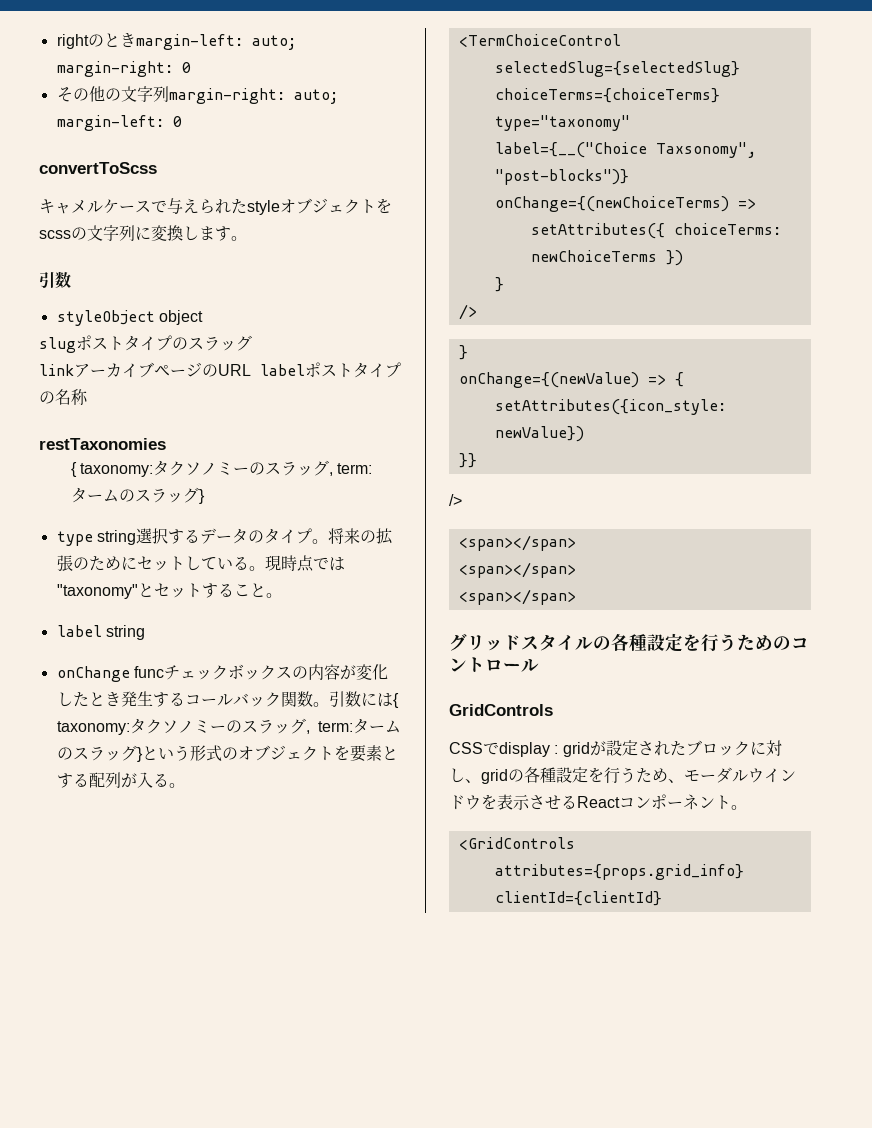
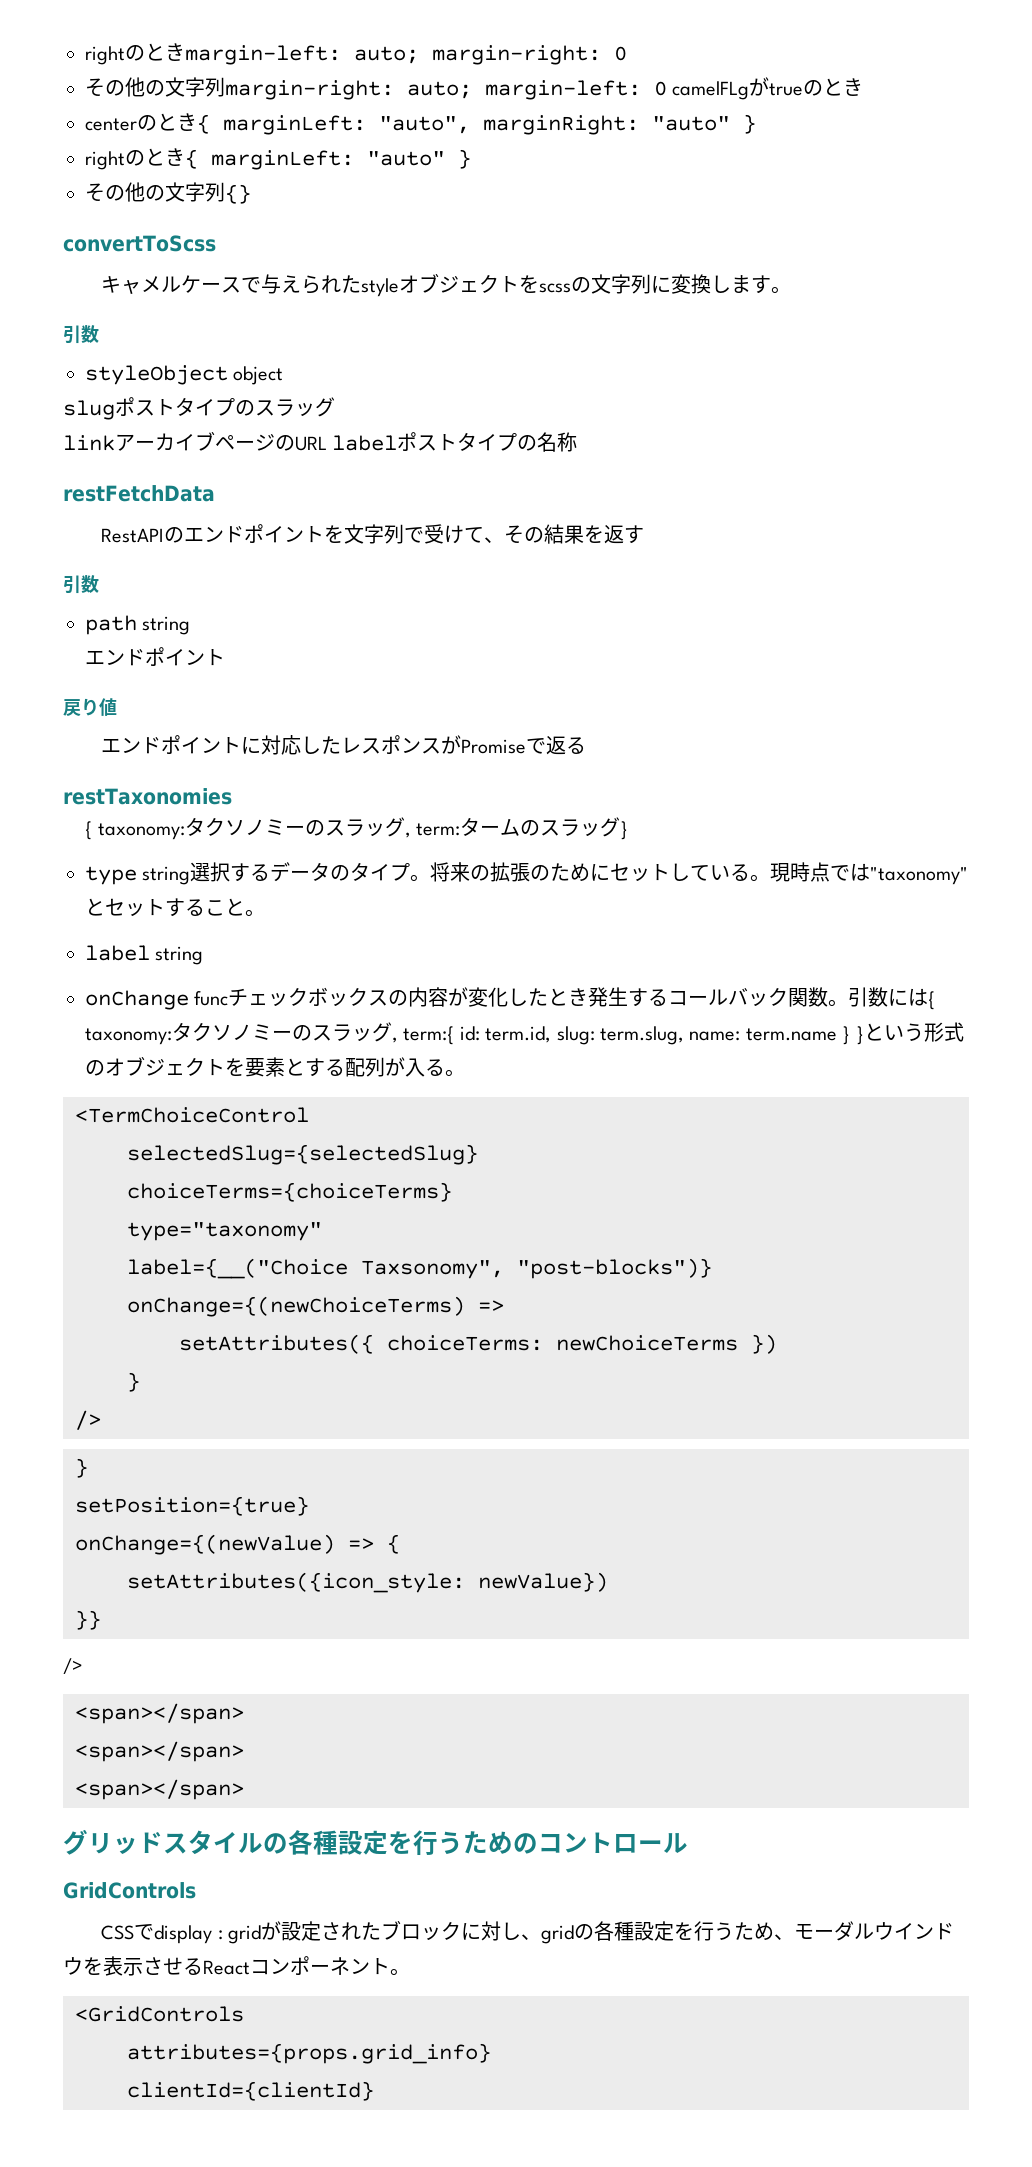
(182, 121) none -> [672,77,864,100] [85,113,756,135] [85,148,471,170] [85,182,251,204] camelFLgがtrueのとき // centerのとき{ marginLeft: "auto", marginRight: "auto" } // rightのとき{ marginLeft: "auto" } // その他の文字列{}
(88, 397) none -> [63,485,215,502] [101,524,645,544] [63,575,99,594] [85,615,191,635] [85,647,226,666] [63,698,117,716] [101,735,587,755] // restFetchData // RestAPIのエンドポイントを文字列で受けて、その結果を返す // 引数 // path string // エンドポイント // 戻り値 // エンドポイントに対応したレスポンスがPromiseで返る
[318,718,401,734] [56,745,137,761] term:タームのスラッグ -> [403,1026,851,1045] term:{ id: term.id, slug: term.slug, name: term.name }
(468, 352) none -> [75,1496,309,1516] // setPosition={true}

